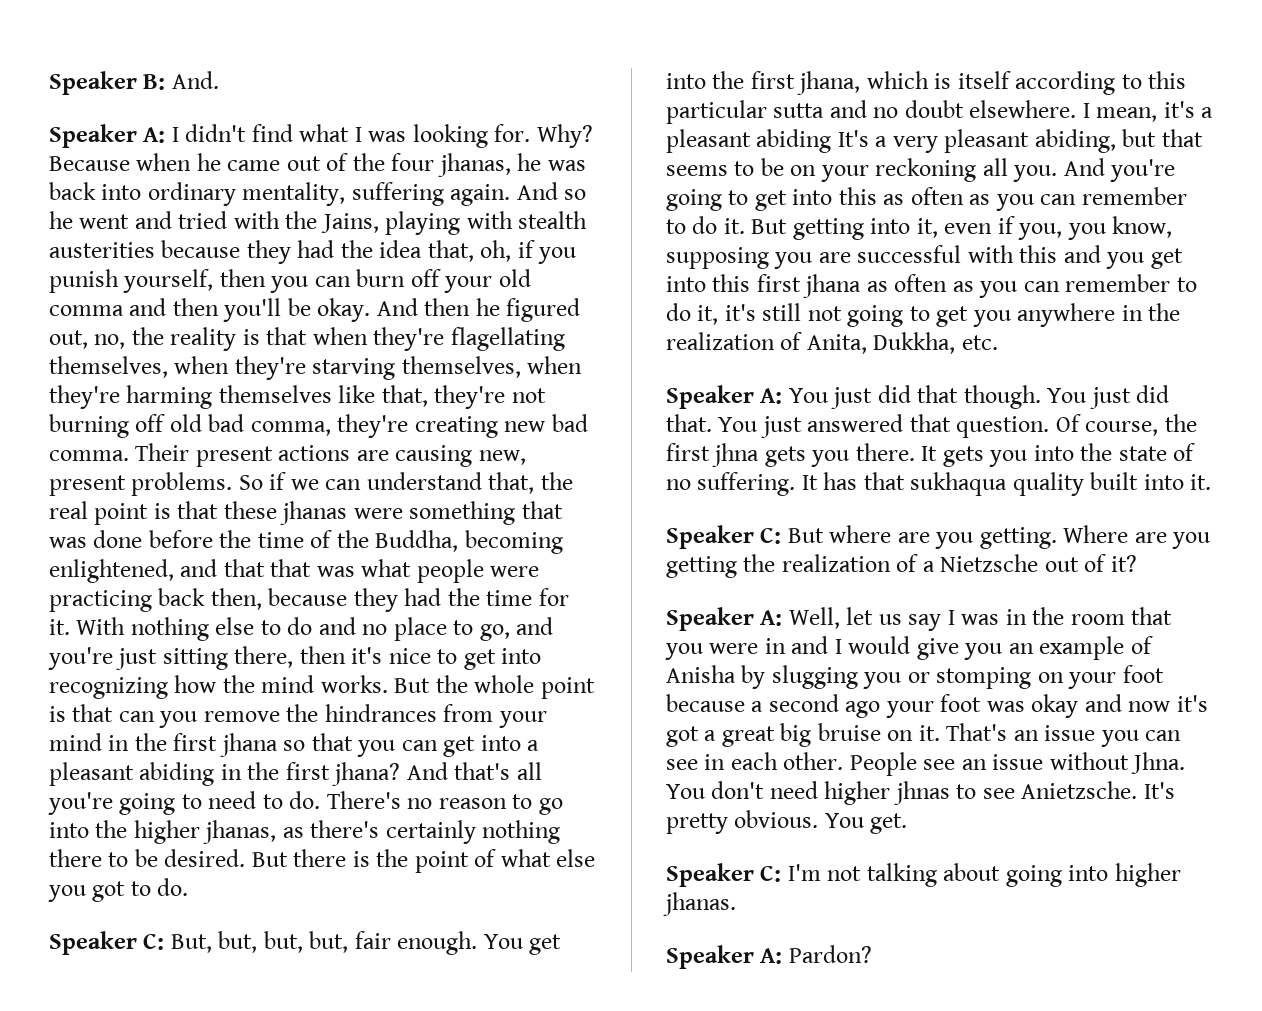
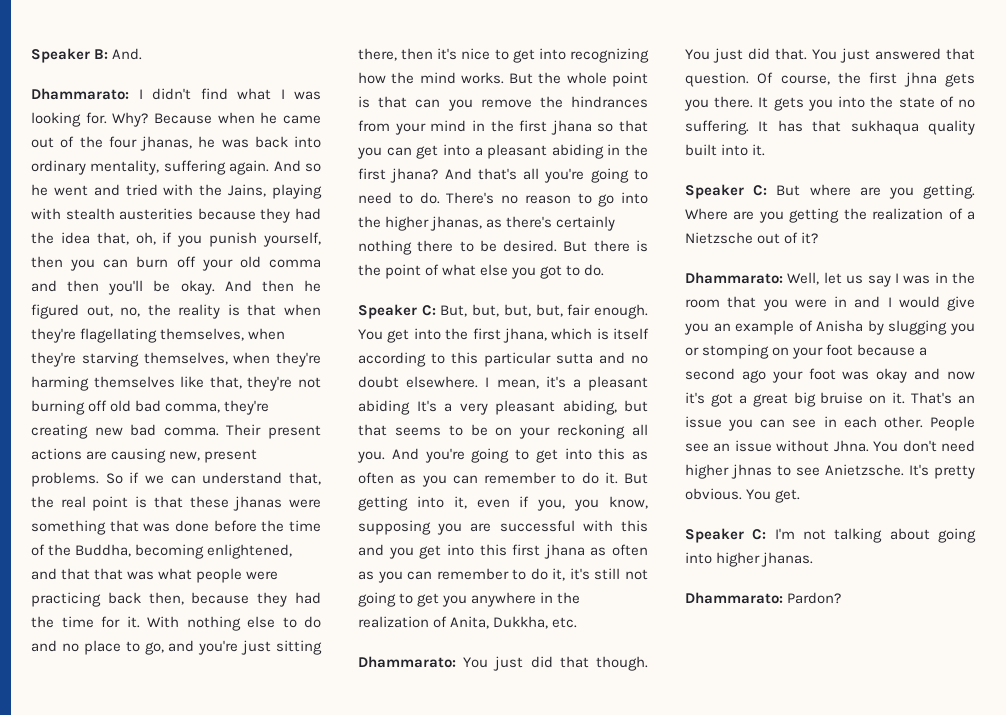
[49,124,166,148] Speaker A: -> [31,88,129,100] Dhammarato:
[666,385,783,409] Speaker A: -> [358,656,456,668] Dhammarato:
[666,607,783,631] Speaker A: -> [685,272,783,284] Dhammarato:
[666,945,783,969] Speaker A: -> [685,592,783,604] Dhammarato:

